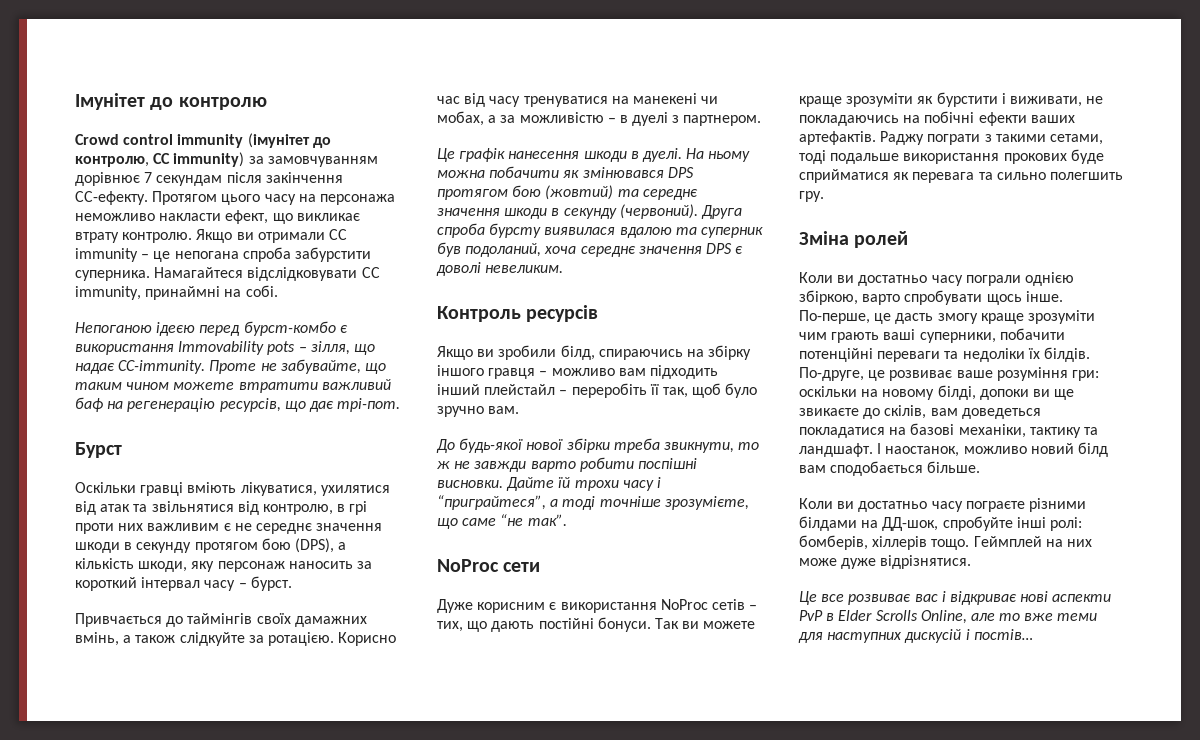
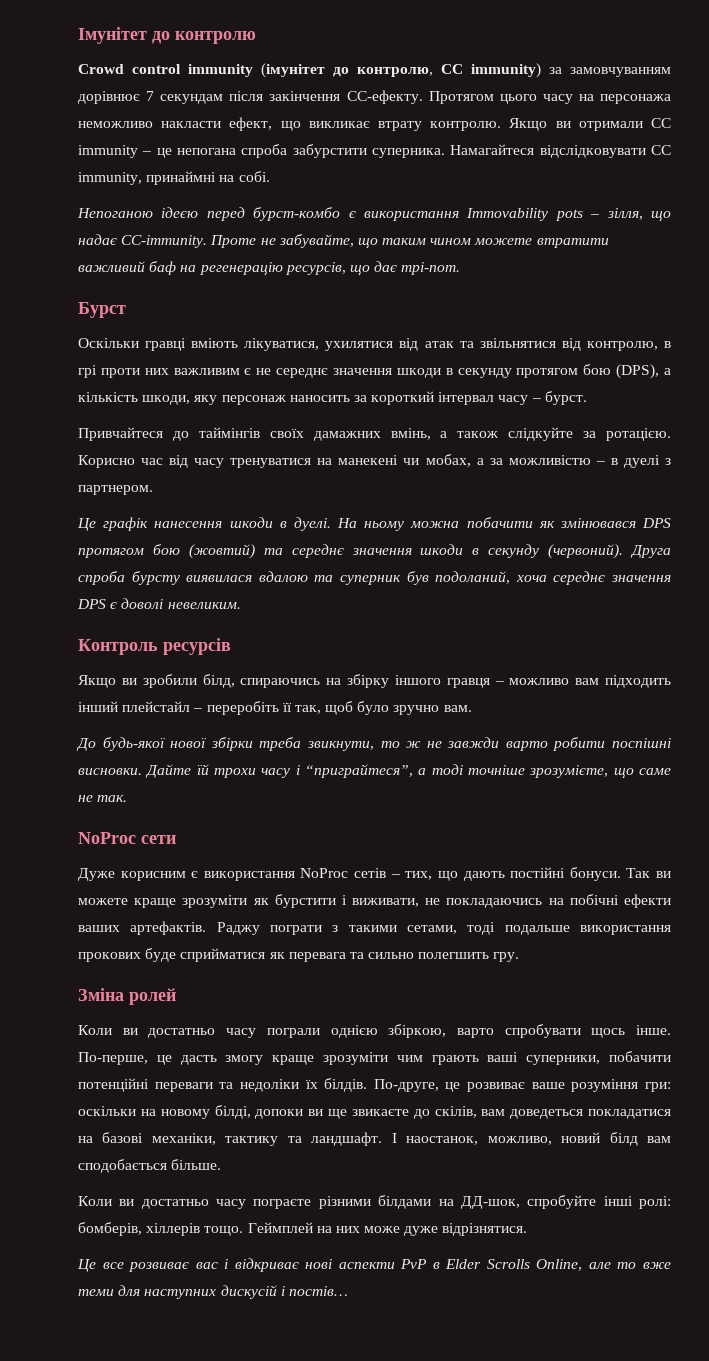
[75,613,162,627] Привчається -> [78,427,163,441] Привчайтеся
[500,514,567,526] “не так”. -> [78,795,128,802] не так.
[963,446,1027,454] можливо -> [487,1136,552,1145] можливо,

